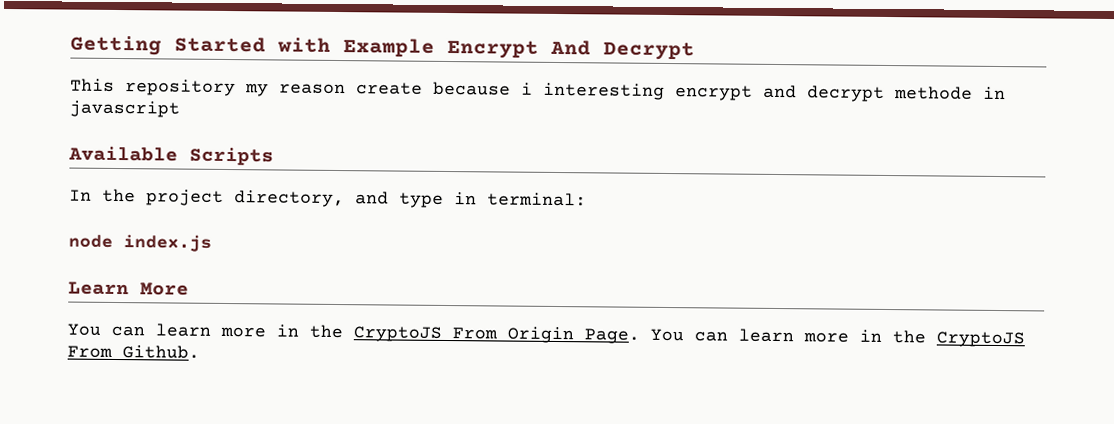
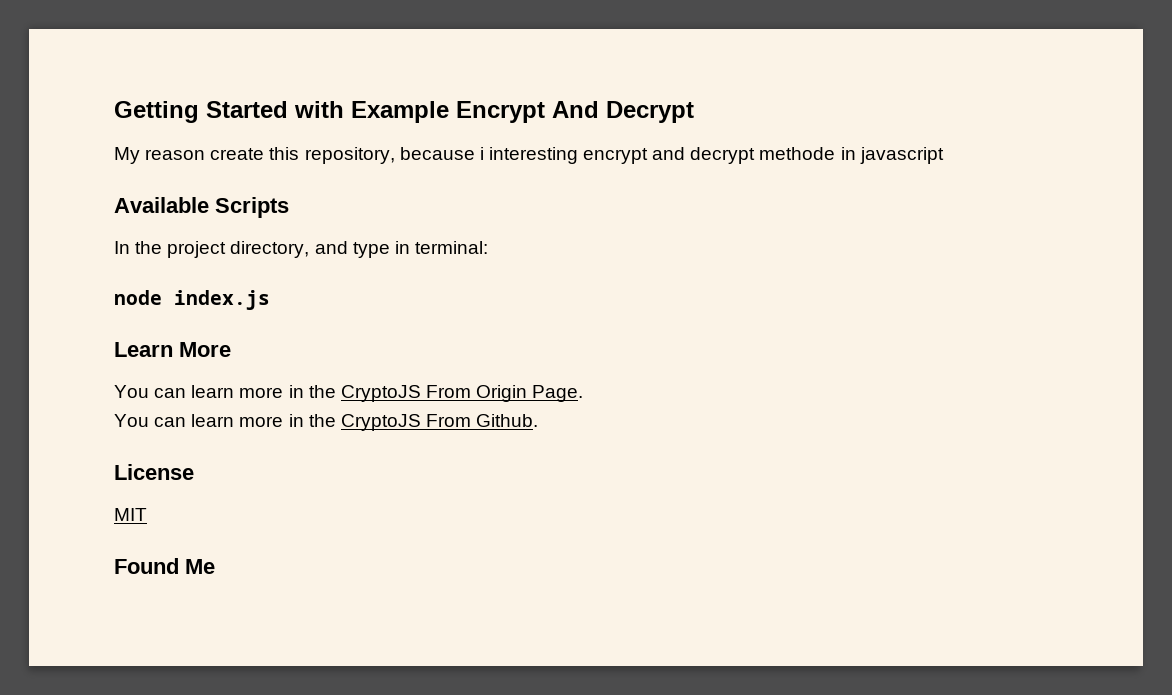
[70,78,423,97] This repository my reason create -> [114,147,395,164] My reason create this repository,
(640, 336) none -> (584, 393) //
(200, 352) none -> [114,464,194,480] [114,508,147,521] [114,558,215,574] // License // MIT // Found Me

